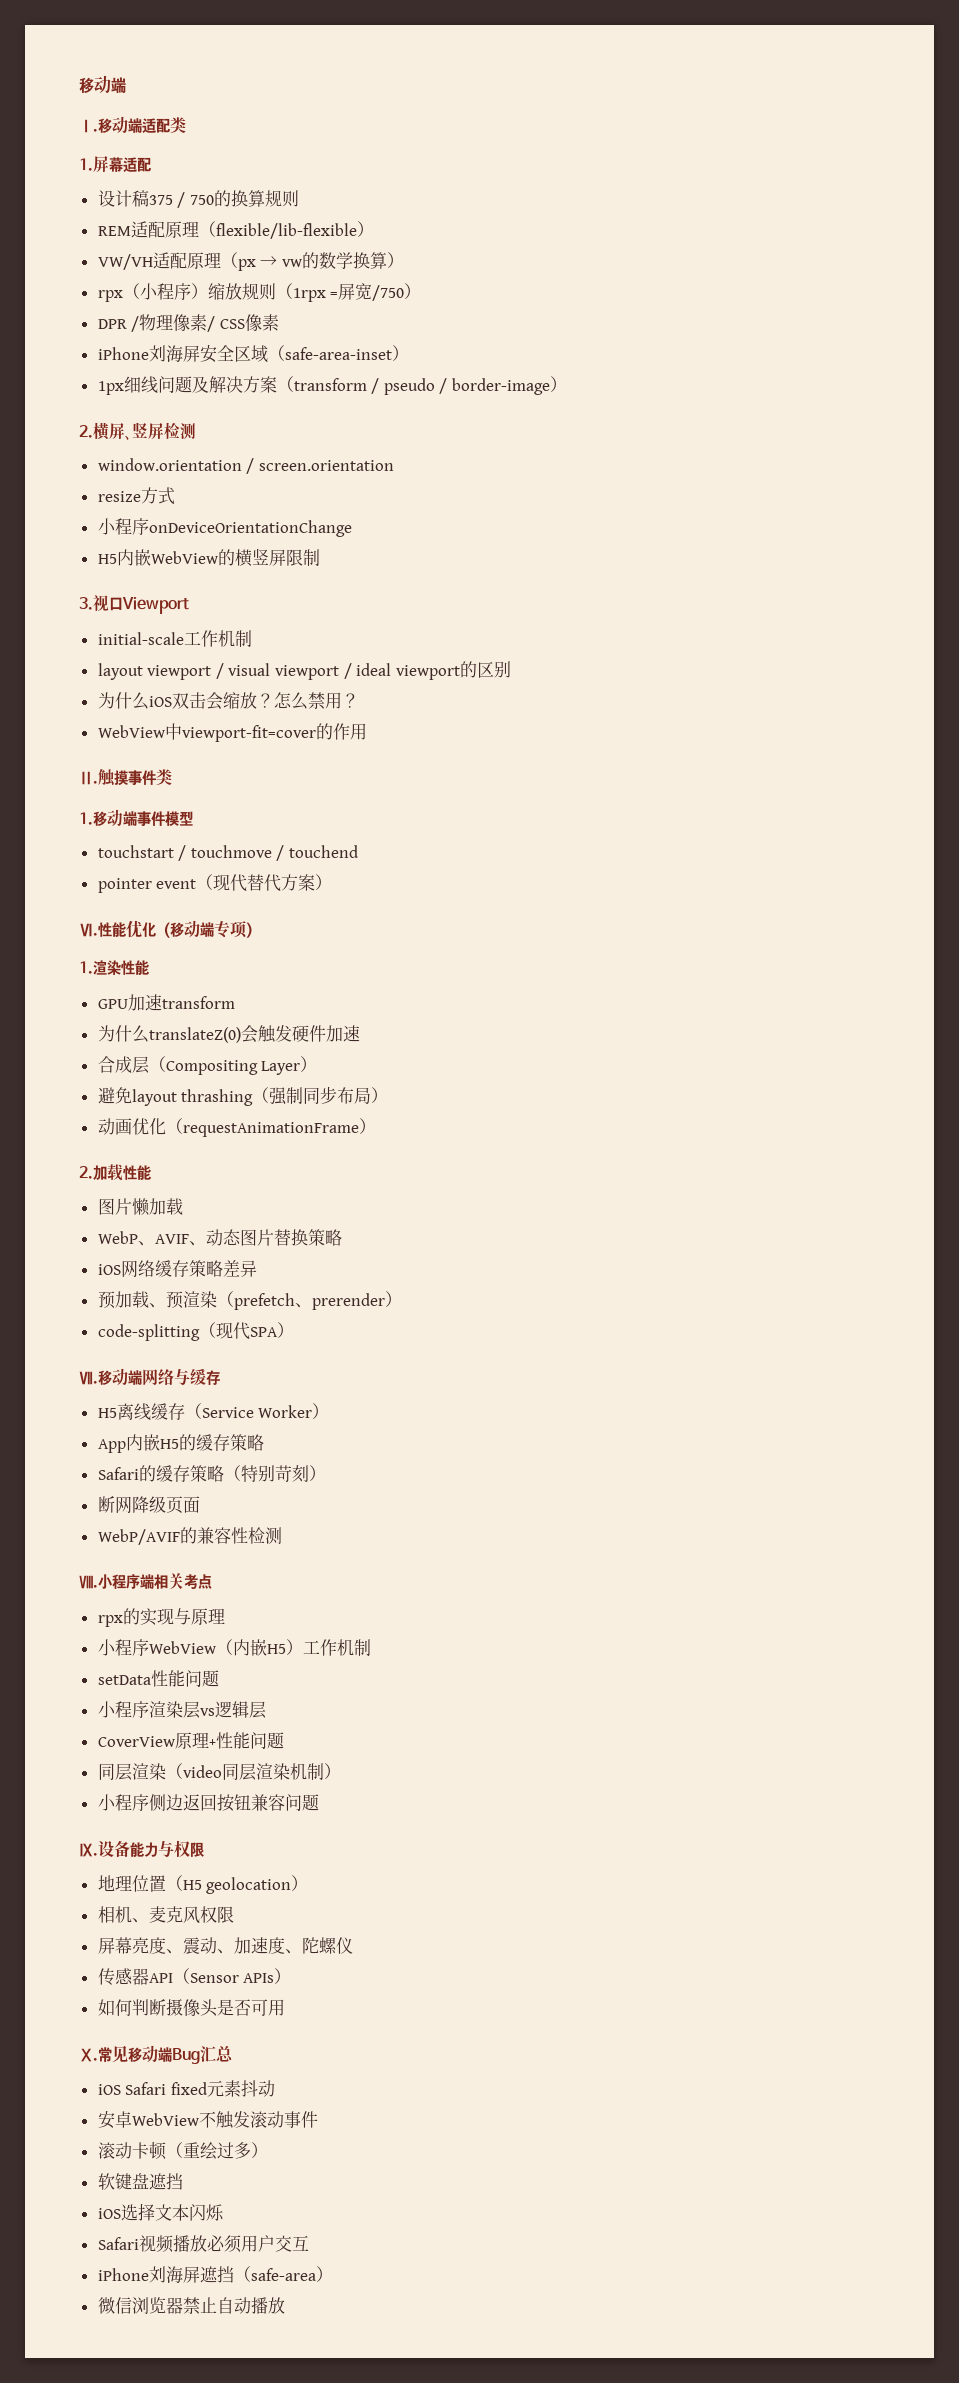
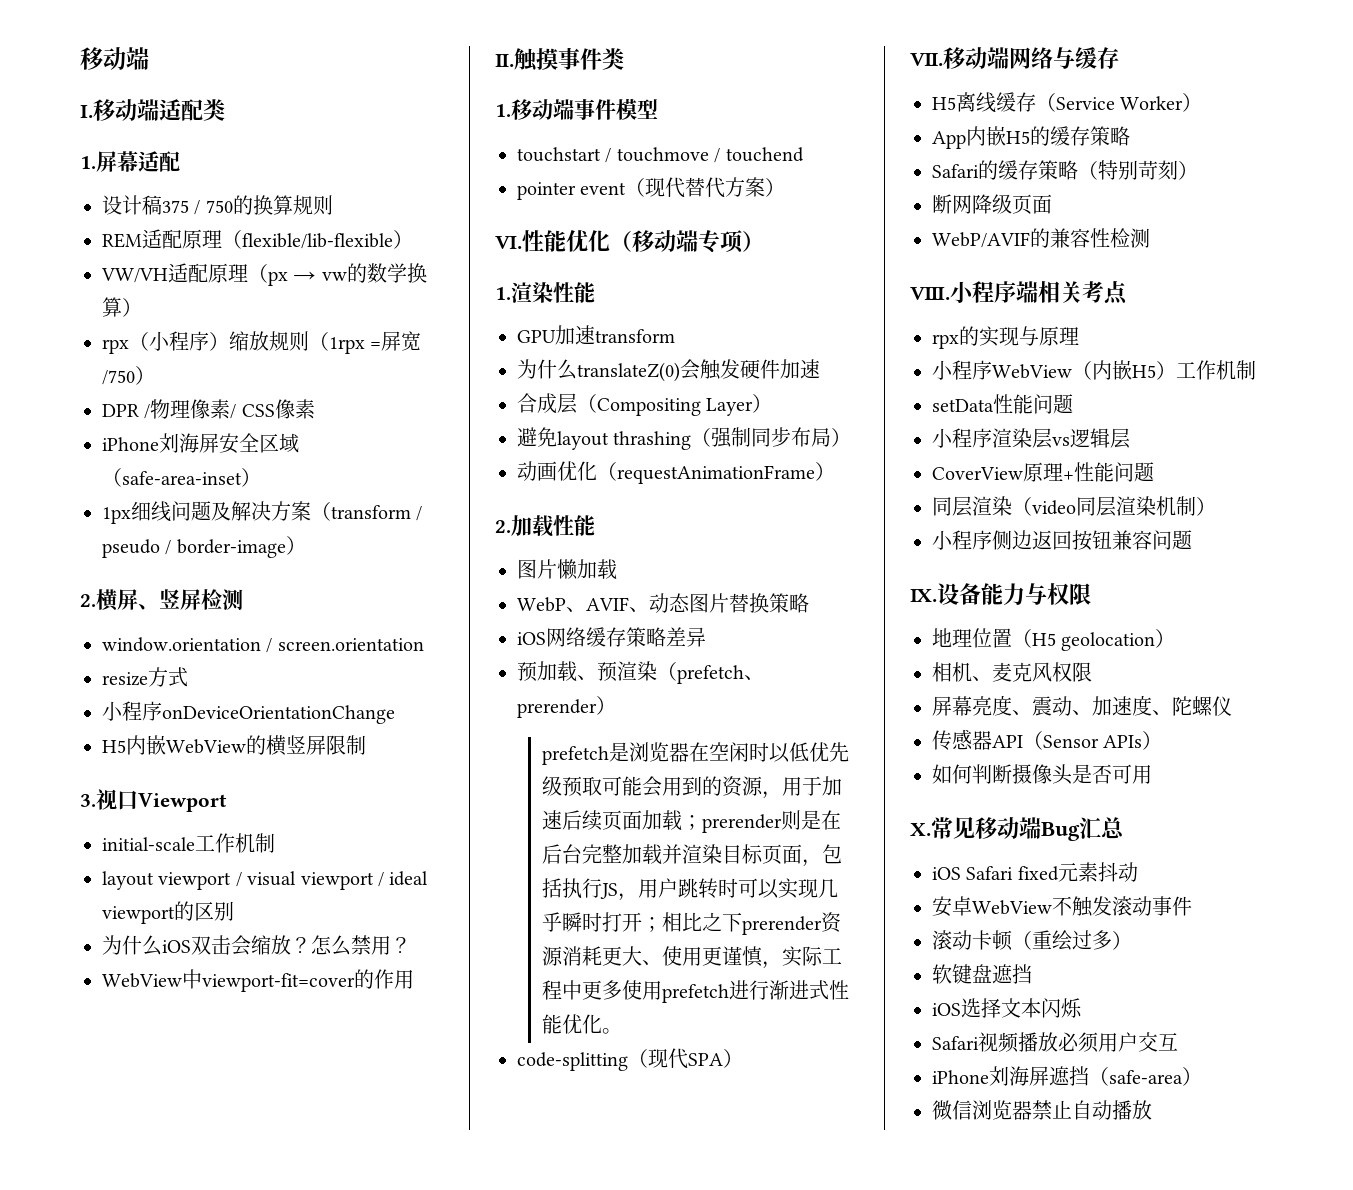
(402, 1299) none -> [542,742,850,765] [542,776,843,799] [542,810,842,833] [542,844,843,867] [542,878,839,901] [542,912,843,935] [542,946,843,969] [542,980,850,1003] [542,1014,623,1034] // prefetch是浏览器在空闲时以低优先级预取可能会用到的资源，用于加速后续页面加载；prerender则是在后台完整加载并渲染目标页面，包括执行JS，用户跳转时可以实现几乎瞬时打开；相比之下prerender资源消耗更大、使用更谨慎，实际工程中更多使用prefetch进行渐进式性能优化。

